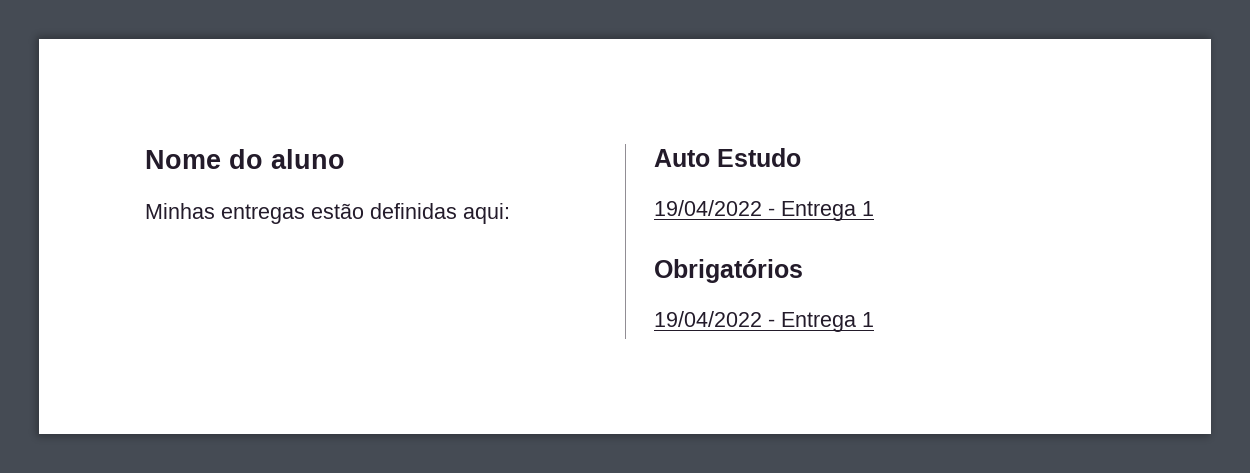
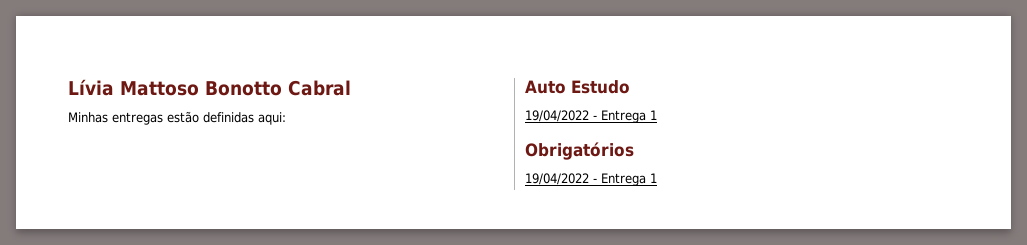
[145,149,345,169] Nome do aluno -> [68,79,351,96] Lívia Mattoso Bonotto Cabral

